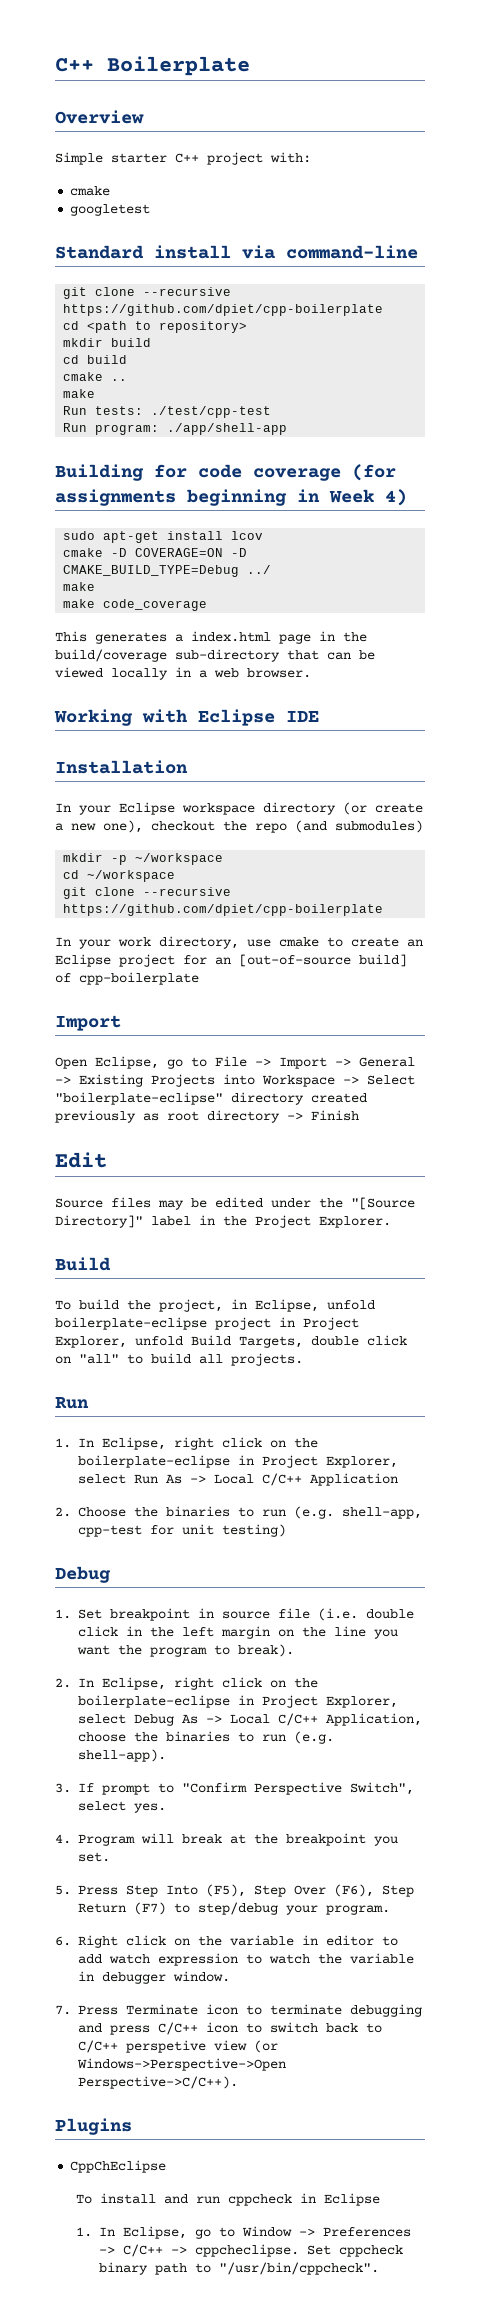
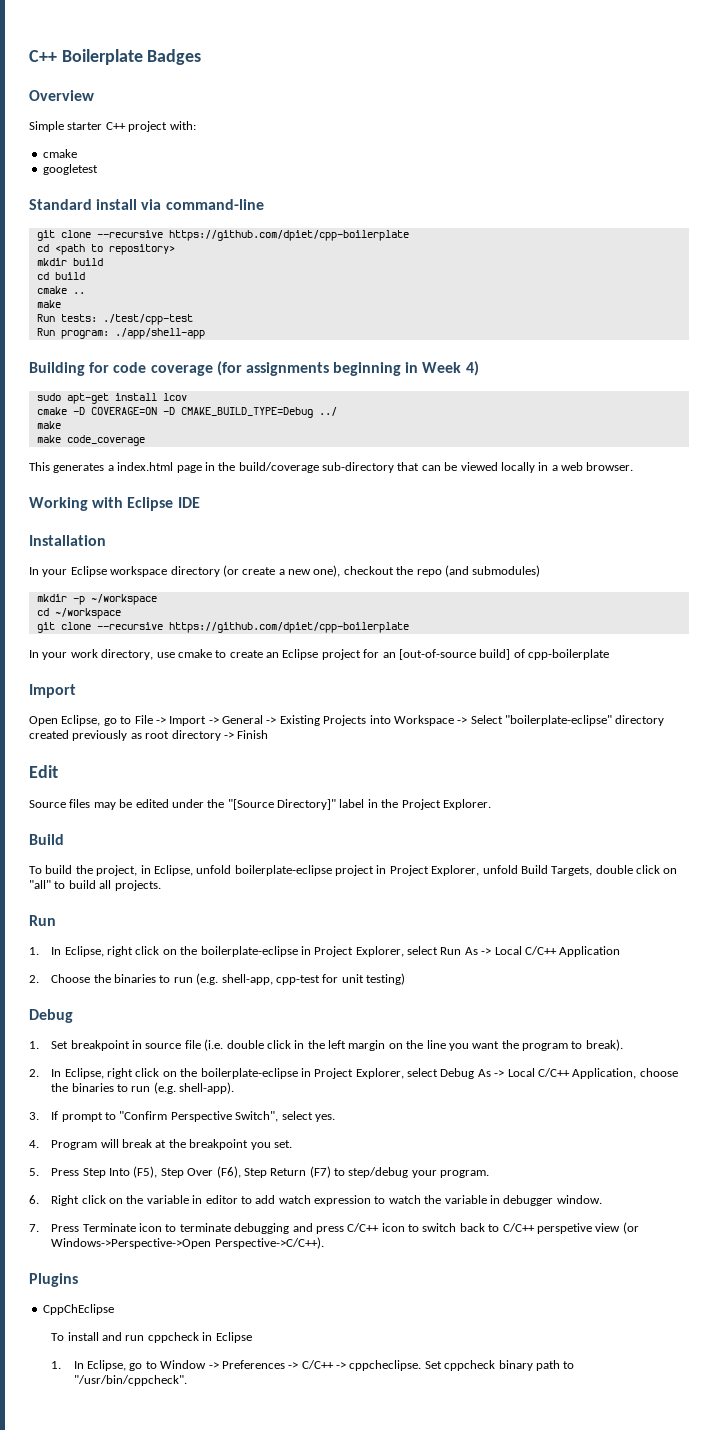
(250, 66) none -> [147,49,202,65] Badges

